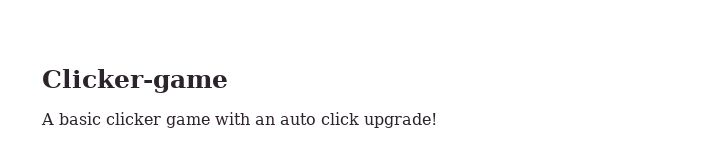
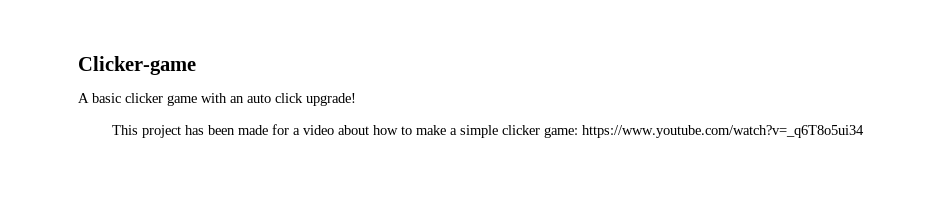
(437, 120) none -> [112,124,865,138] // This project has been made for a video about how to make a simple clicker game: https://www.youtube.com/watch?v=_q6T8o5ui34

